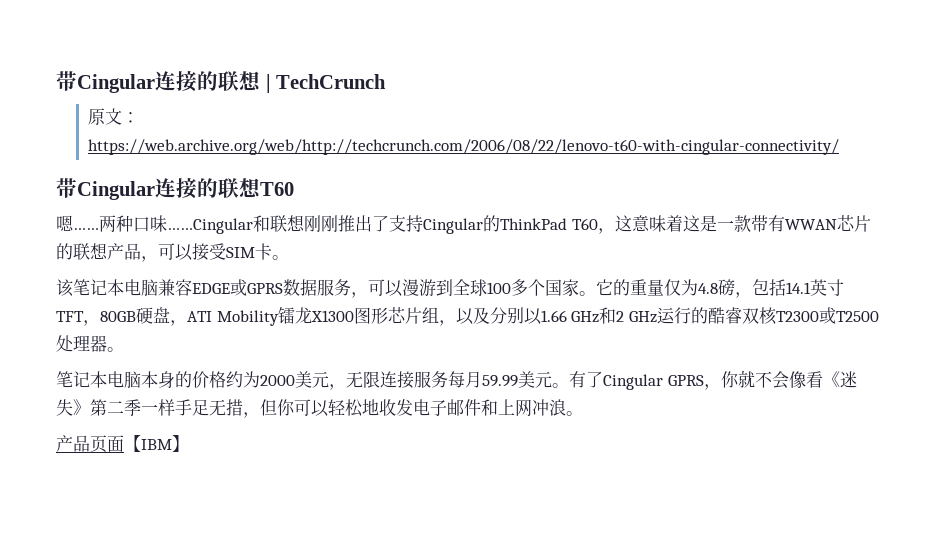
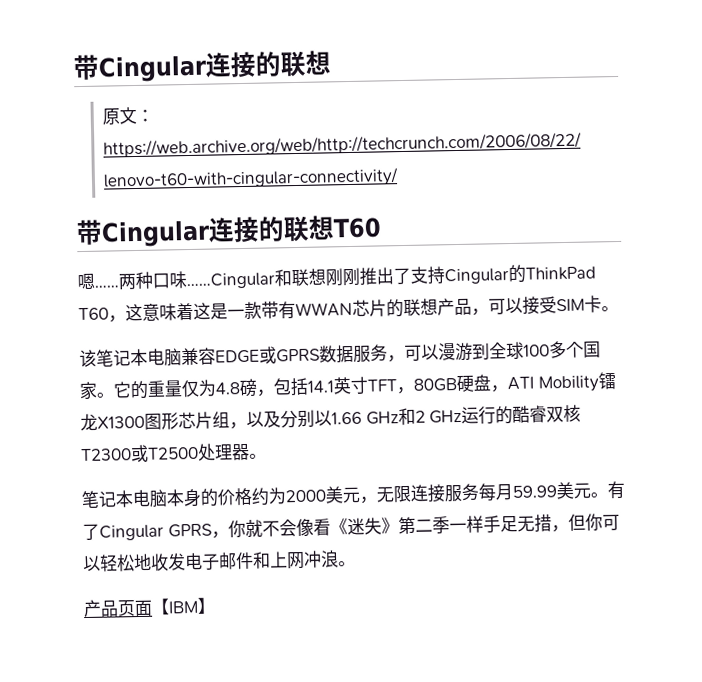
[55,71,387,93] 带Cingular连接的联想 | TechCrunch -> [73,50,332,83] 带Cingular连接的联想

